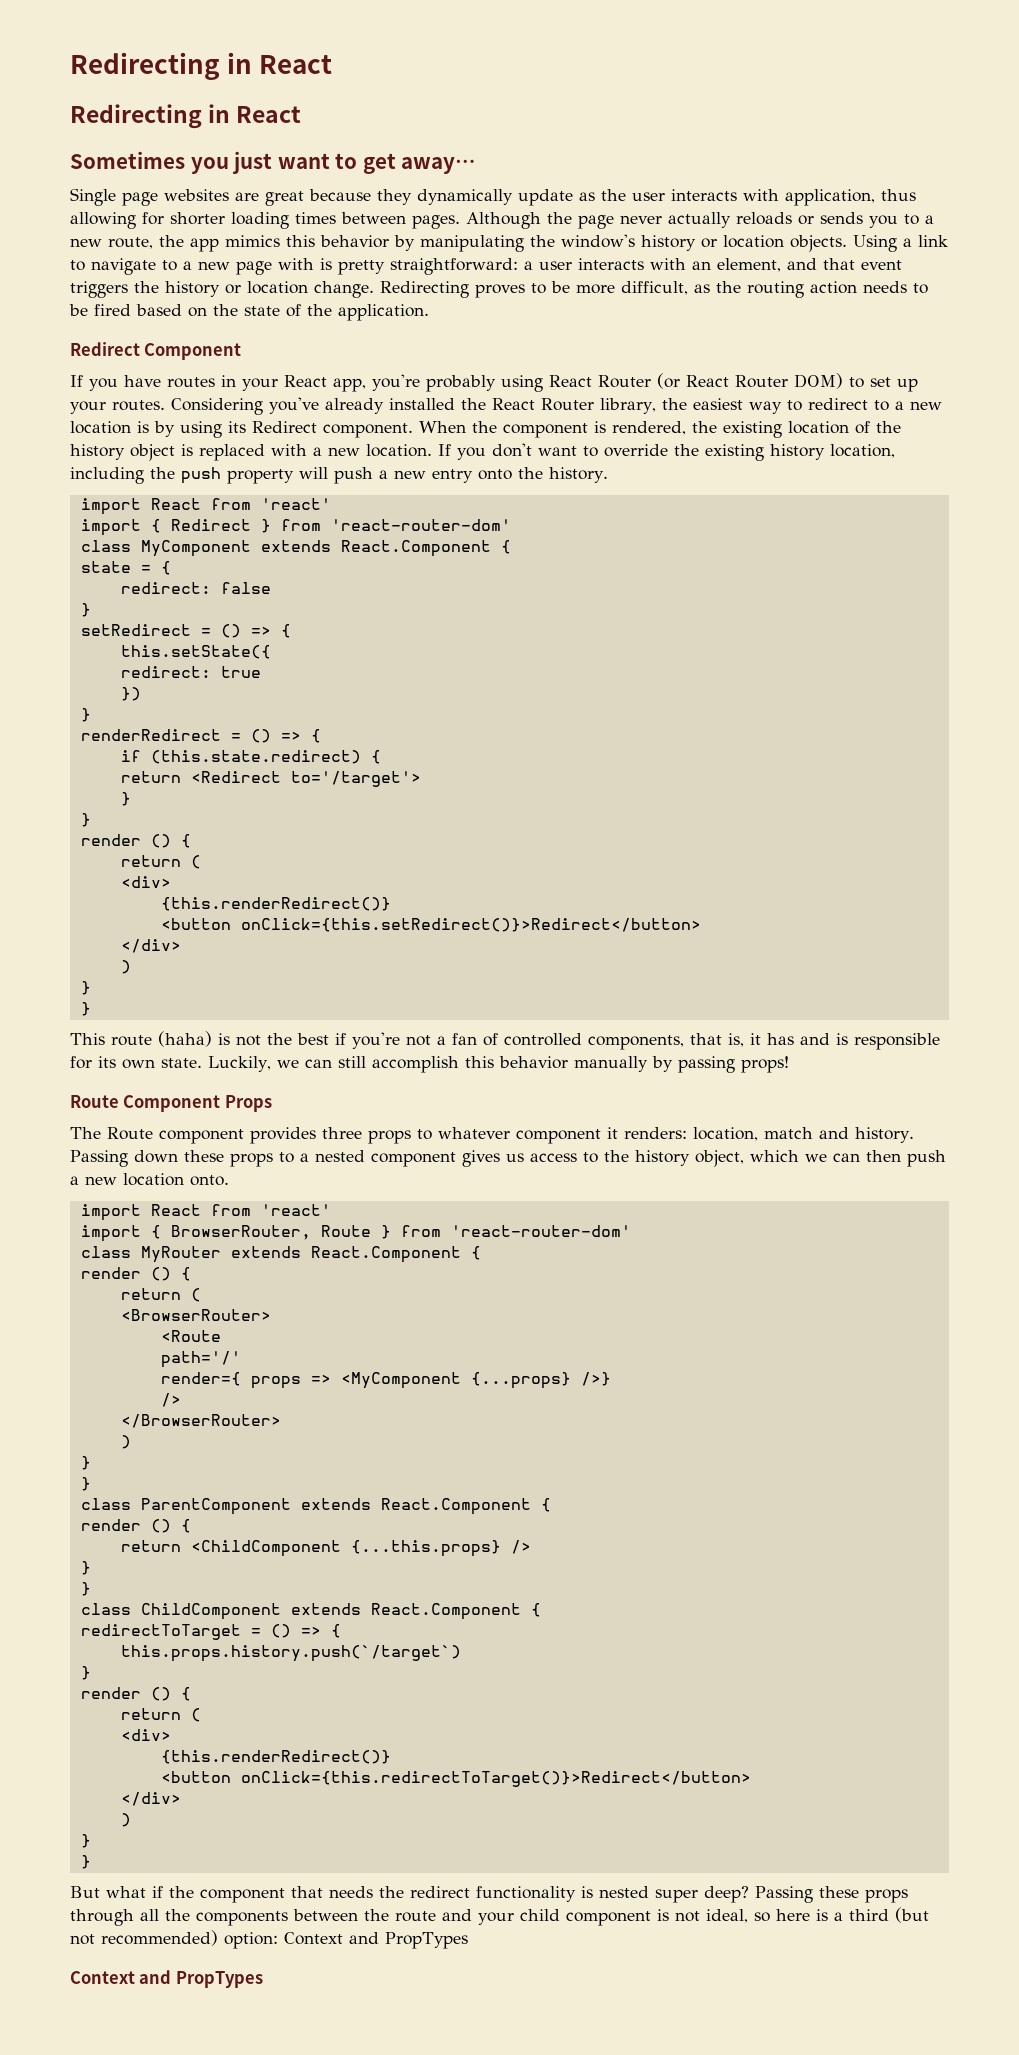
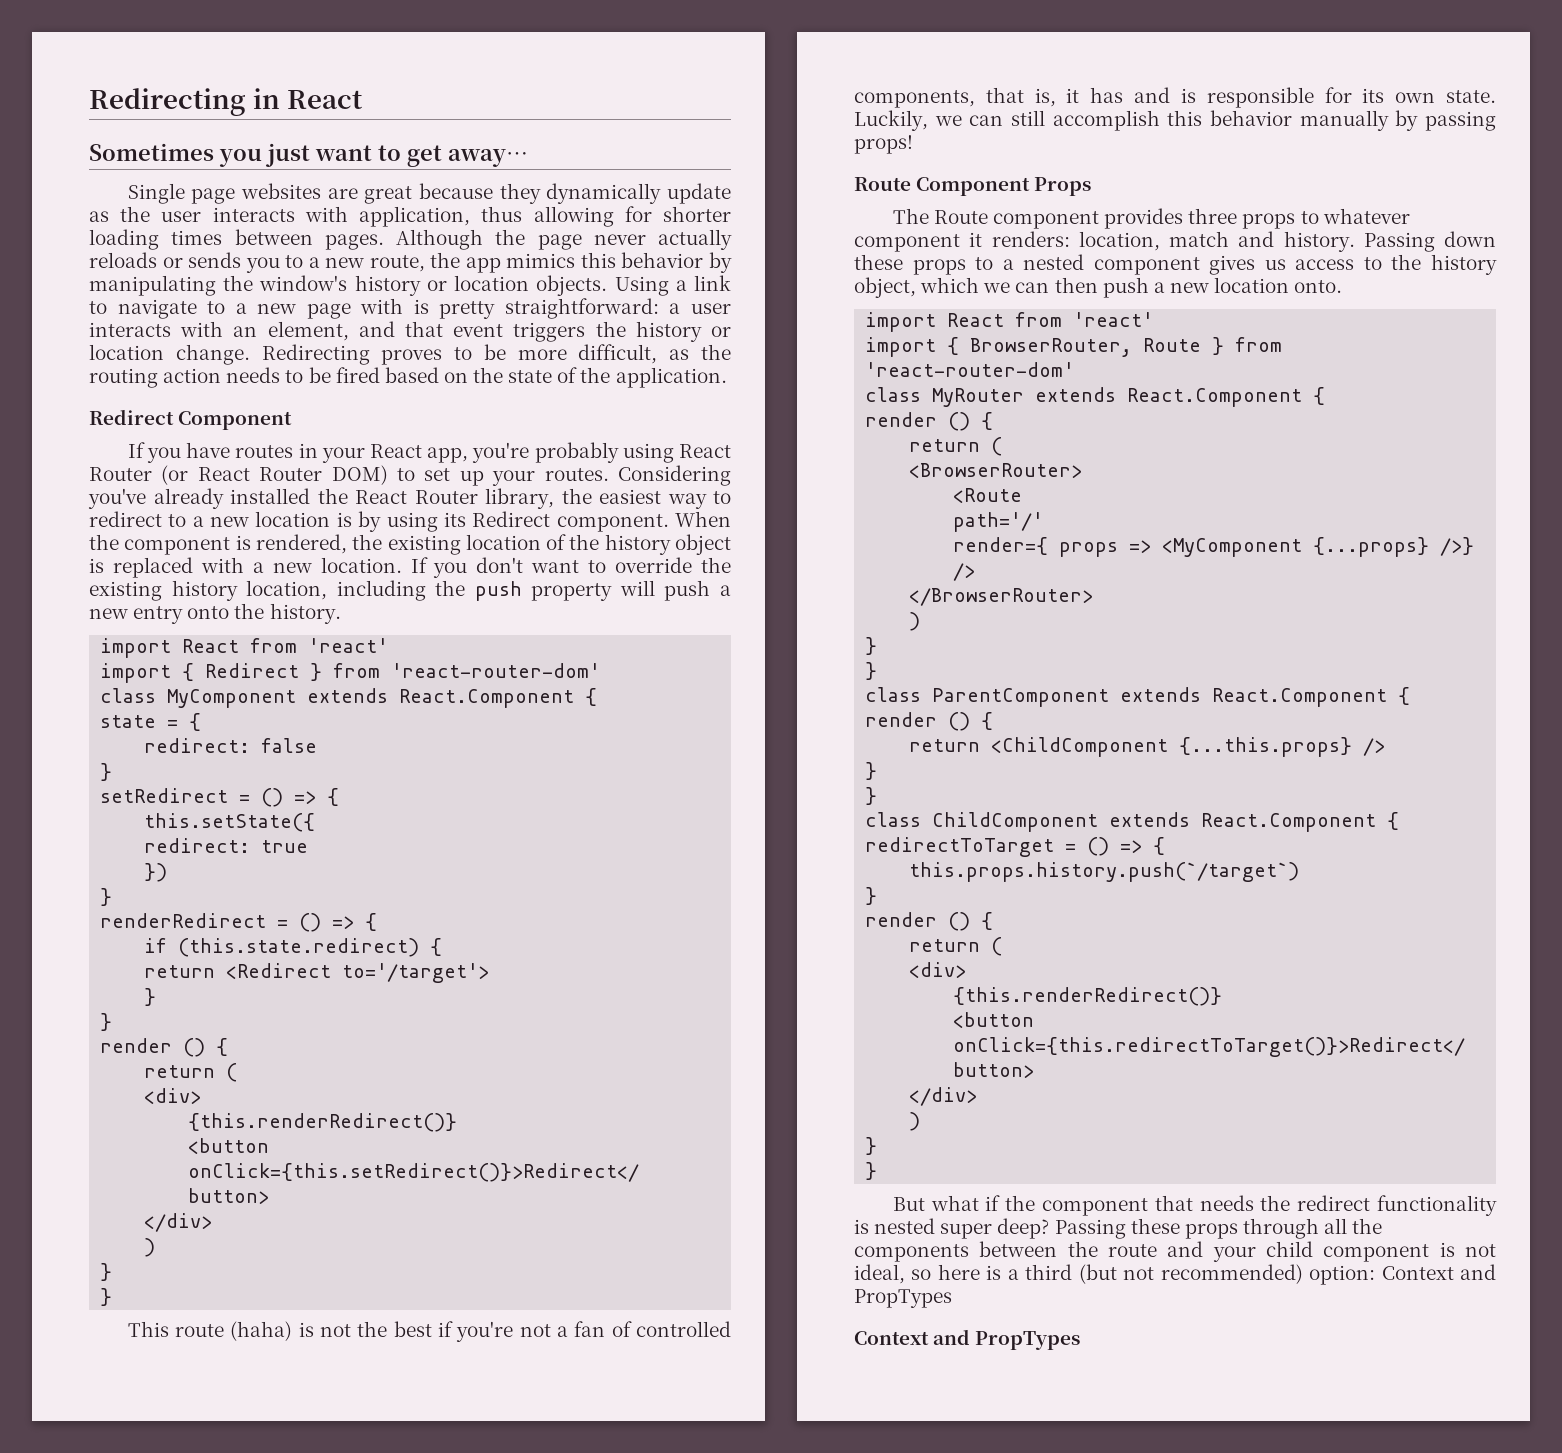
[70,52,333,80] [70,104,302,129] Redirecting in React // Redirecting in React -> [89,88,364,116] Redirecting in React

